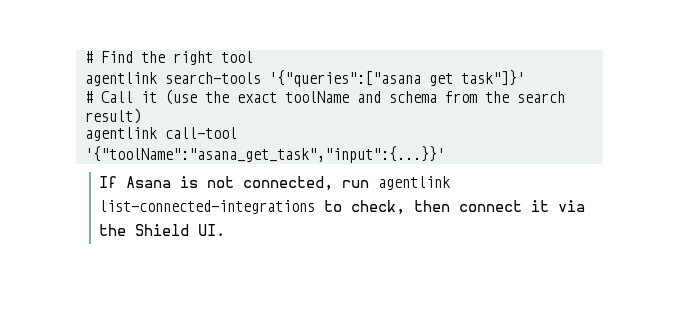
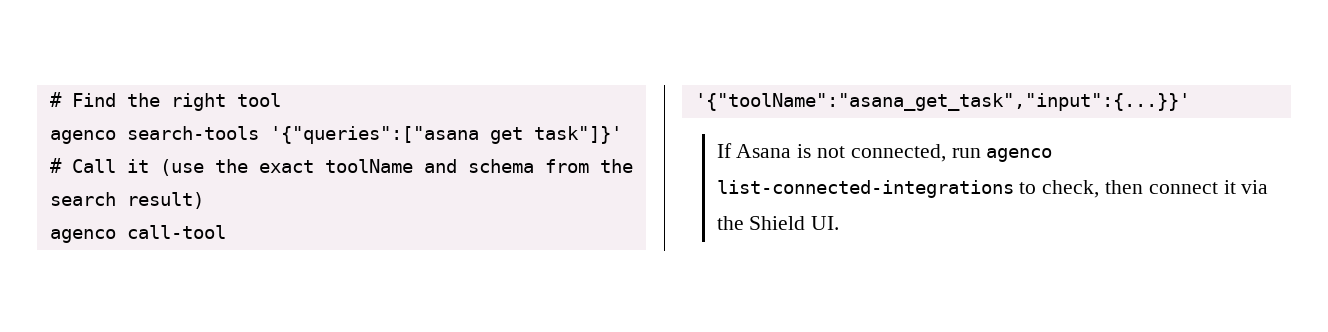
[85,72,157,86] agentlink -> [49,130,116,144] agenco
[85,127,157,141] agentlink -> [49,229,116,243] agenco
[378,176,451,190] agentlink -> [986,148,1053,162] agenco

